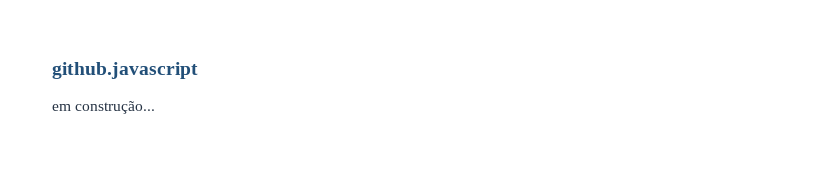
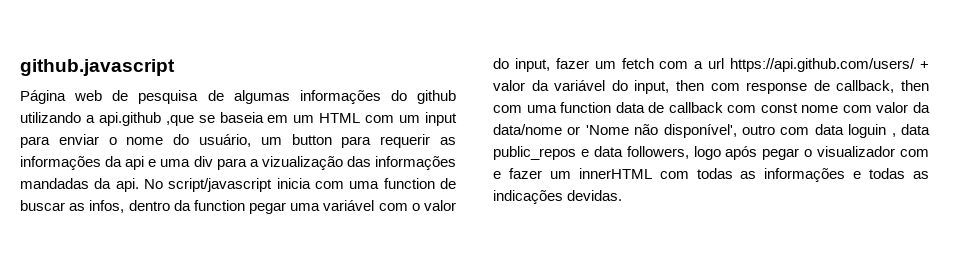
[52,101,156,114] em construção... -> [20,90,456,104] [20,112,458,126] [20,134,457,148] [20,156,456,170] [20,178,456,192] [20,200,457,214] [493,58,929,72] [493,80,929,94] [493,102,931,113] [493,124,930,138] [493,146,930,160] [493,168,929,182] [493,190,623,204] Página web de pesquisa de algumas informações do github utilizando a api.github ,que se baseia em um HTML com um input para enviar o nome do usuário, um button para requerir as informações da api e uma div para a vizualização das informações mandadas da api. No script/javascript inicia com uma function de buscar as infos, dentro da function pegar uma variável com o valor do input, fazer um fetch com a url https://api.github.com/users/ + valor da variável do input, then com response de callback, then com uma function data de callback com const nome com valor da data/nome or 'Nome não disponível', outro com data loguin , data public_repos e data followers, logo após pegar o visualizador com e fazer um innerHTML com todas as informações e todas as indicações devidas.

